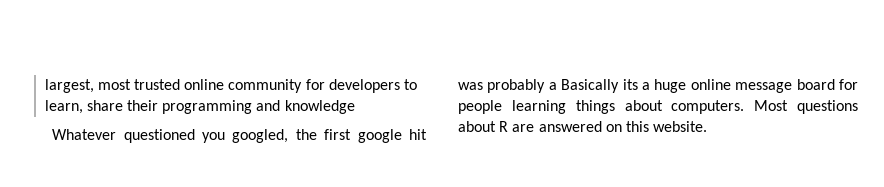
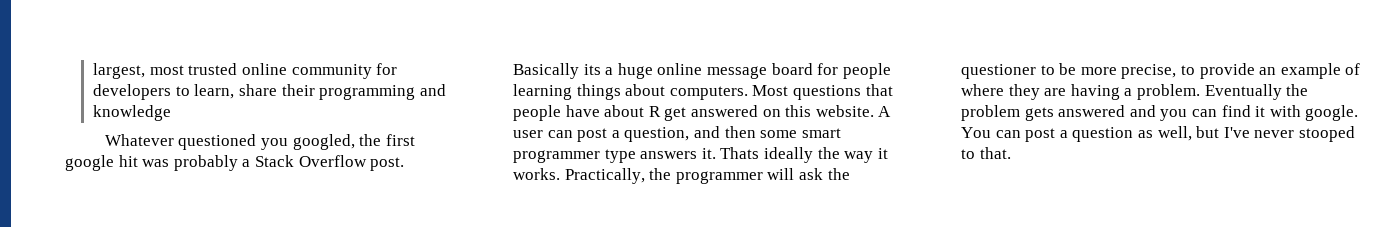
(557, 86) none -> [254,155,405,171] Stack Overflow post.
(858, 107) none -> [865,84,893,96] [513,105,600,121] that people have
[512,124,535,132] are -> [664,107,687,121] get
(708, 126) none -> [878,106,892,117] [513,126,841,142] [513,147,888,163] [513,168,850,184] [961,63,1361,79] [961,84,1309,100] [961,105,1359,121] [961,126,1355,142] [961,147,1011,159] A user can post a question, and then some smart programmer type answers it. Thats ideally the way it works. Practically, the programmer will ask the questioner to be more precise, to provide an example of where they are having a problem. Eventually the problem gets answered and you can find it with google. You can post a question as well, but I've never stooped to that.

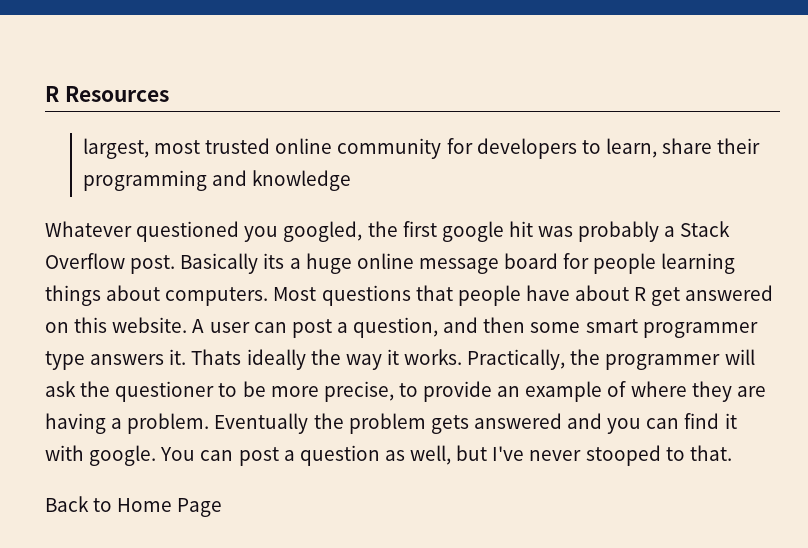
(93, 71) none -> [45,86,169,102] R Resources //
(1011, 153) none -> [45,496,223,517] // Back to Home Page

